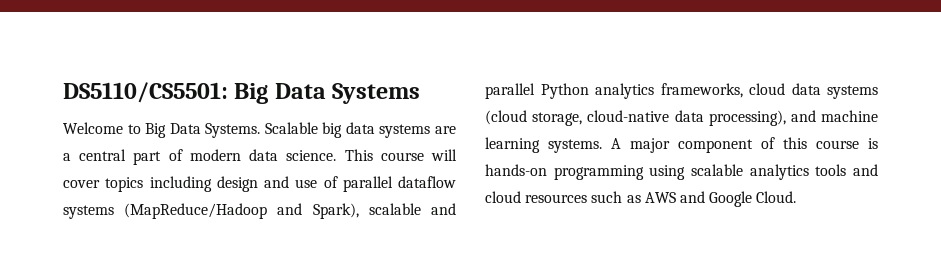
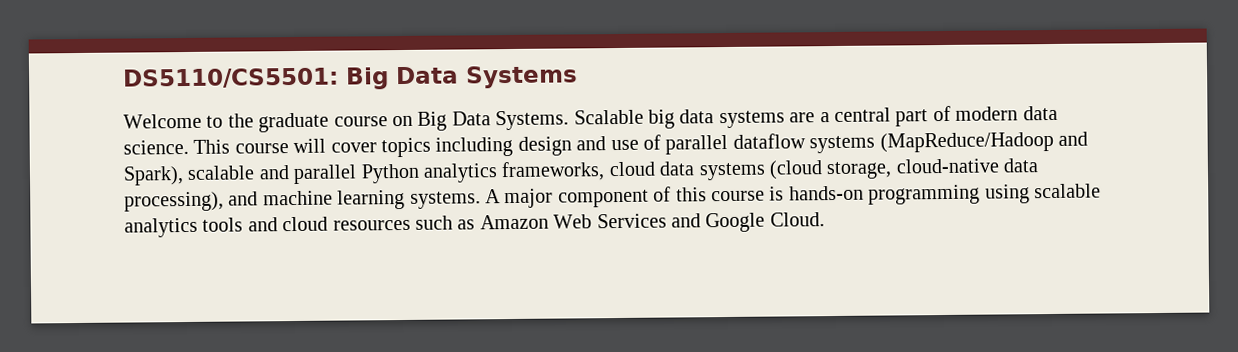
(141, 129) none -> [227,112,413,133] the graduate course on
[644,192,676,203] AWS -> [479,213,667,230] Amazon Web Services

